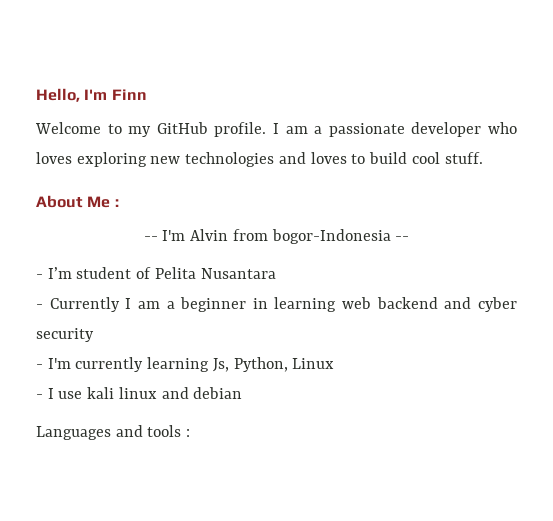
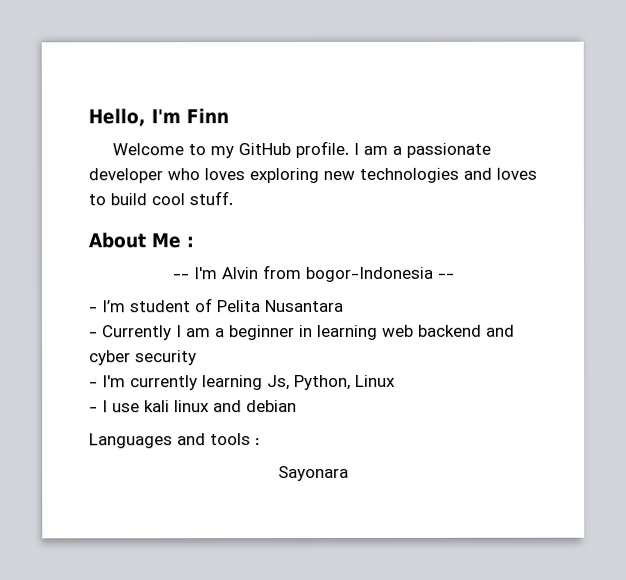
(191, 433) none -> [278,465,349,482] // Sayonara

